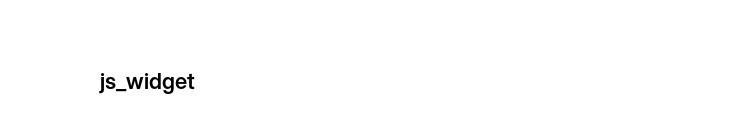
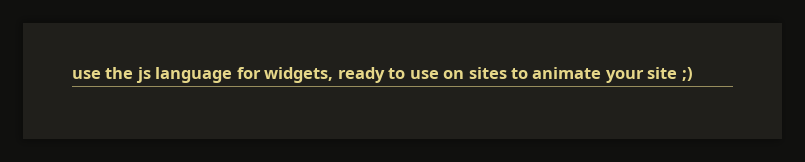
[99,73,195,94] js_widget -> [72,67,693,83] use the js language for widgets, ready to use on sites to animate your site ;)

